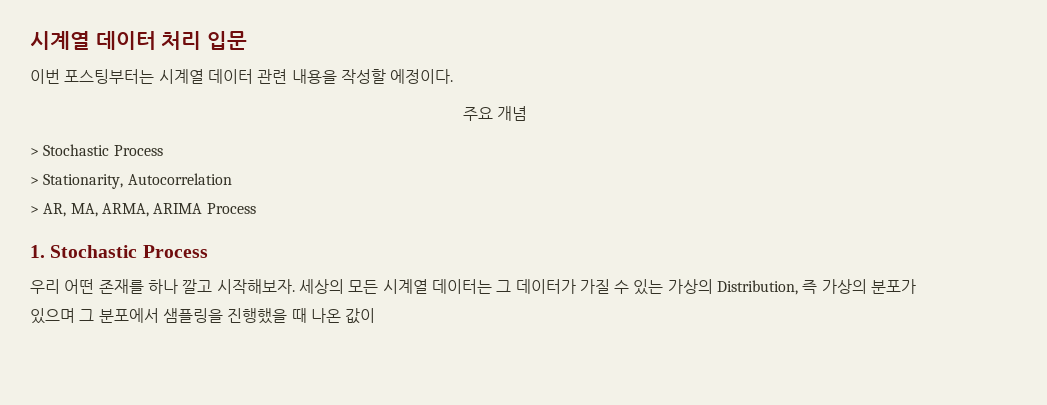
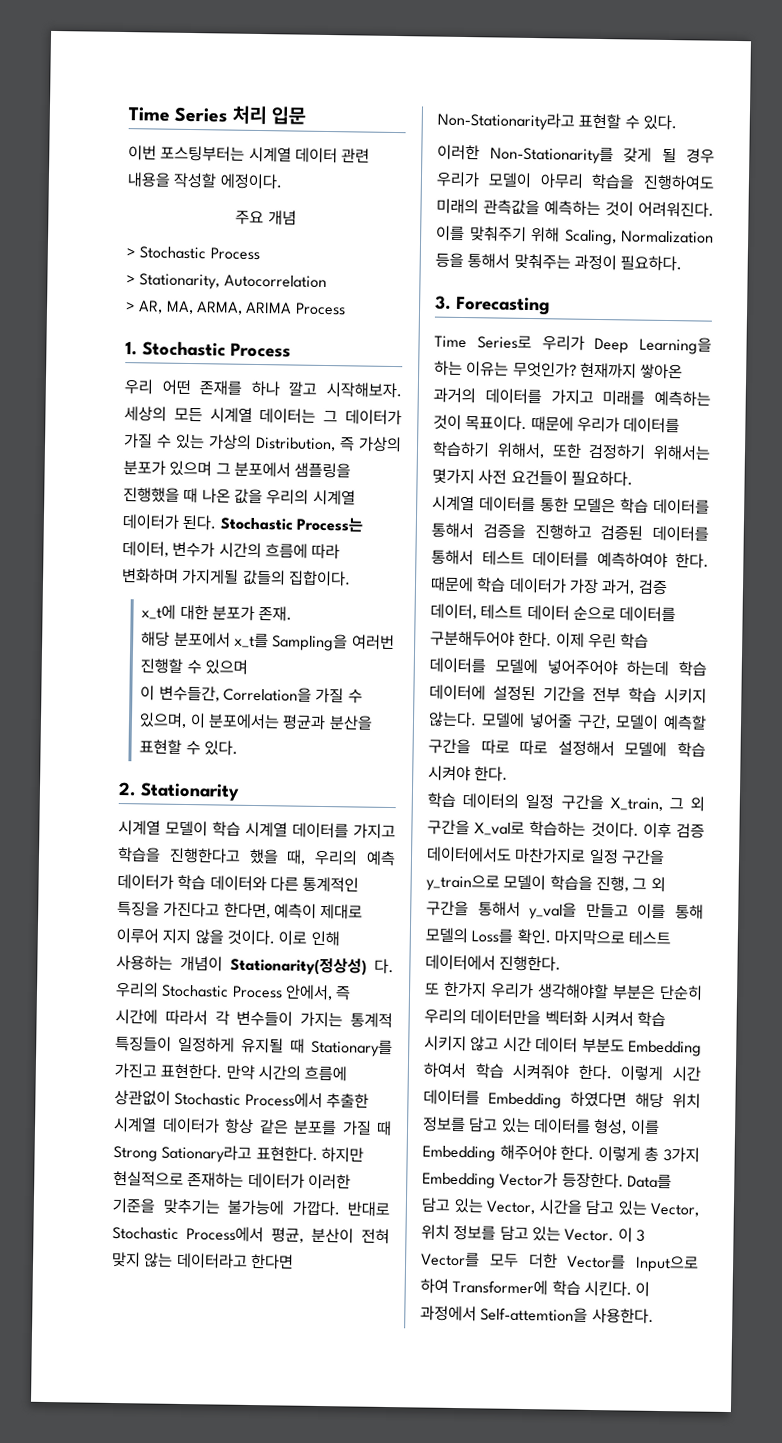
[30,31,156,50] 시계열 데이터 -> [128,106,228,123] Time Series
[345,308,376,324] 값이 -> [233,488,356,506] [122,514,363,533] [122,541,341,560] [122,568,351,587] [141,604,293,622] [141,631,395,652] [140,658,249,675] [140,685,363,704] [139,712,373,731] [139,739,239,756] [118,782,240,801] [118,820,396,840] [117,847,396,867] [117,874,360,893] [117,901,364,920] [116,928,340,947] [116,955,394,976] [115,981,352,1001] [115,1008,393,1029] [115,1035,393,1058] [114,1062,348,1082] [114,1089,369,1109] [113,1116,392,1137] [113,1144,364,1164] [113,1170,351,1190] [112,1197,390,1218] [112,1226,390,1245] [111,1251,294,1270] [437,111,677,131] [437,144,715,165] [436,171,715,191] [436,198,714,218] [436,225,714,246] [435,252,683,272] [435,295,550,316] [434,335,712,355] [434,360,684,380] [433,387,711,407] [433,414,681,434] [432,441,711,461] [432,468,633,487] [432,495,710,515] [431,522,709,542] [431,549,709,569] [430,576,668,596] [430,603,677,623] [430,630,650,649] [429,657,707,677] [429,684,707,704] [428,711,707,731] [428,738,706,758] [428,765,509,782] [427,792,705,812] [427,819,705,839] [426,846,665,866] [426,874,666,893] [426,900,704,920] [425,927,672,947] [425,954,562,972] [425,981,703,1001] [424,1008,667,1028] [424,1035,702,1057] [423,1062,701,1082] [423,1089,701,1109] [422,1116,660,1135] [422,1144,700,1163] [422,1171,672,1190] [421,1197,699,1217] [421,1224,645,1243] [421,1251,699,1273] [420,1278,651,1297] [420,1305,654,1324] 값을 우리의 시계열 데이터가 된다. Stochastic Process는 데이터, 변수가 시간의 흐름에 따라 변화하며 가지게될 값들의 집합이다. // x_t에 대한 분포가 존재. // 해당 분포에서 x_t를 Sampling을 여러번 진행할 수 있으며 // 이 변수들간, Correlation을 가질 수 있으며, 이 분포에서는 평균과 분산을 표현할 수 있다. // 2. Stationarity // 시계열 모델이 학습 시계열 데이터를 가지고 학습을 진행한다고 했을 때, 우리의 예측 데이터가 학습 데이터와 다른 통계적인 특징을 가진다고 한다면, 예측이 제대로 이루어 지지 않을 것이다. 이로 인해 사용하는 개념이 Stationarity(정상성) 다. 우리의 Stochastic Process 안에서, 즉 시간에 따라서 각 변수들이 가지는 통계적 특징들이 일정하게 유지될 때 Stationary를 가진고 표현한다. 만약 시간의 흐름에 상관없이 Stochastic Process에서 추출한 시계열 데이터가 항상 같은 분포를 가질 때 Strong Sationary라고 표현한다. 하지만 현실적으로 존재하는 데이터가 이러한 기준을 맞추기는 불가능에 가깝다. 반대로 Stochastic Process에서 평균, 분산이 전혀 맞지 않는 데이터라고 한다면 Non-Stationarity라고 표현할 수 있다. // 이러한 Non-Stationarity를 갖게 될 경우 우리가 모델이 아무리 학습을 진행하여도 미래의 관측값을 예측하는 것이 어려워진다. 이를 맞춰주기 위해 Scaling, Normalization 등을 통해서 맞춰주는 과정이 필요하다. // 3. Forecasting // Time Series로 우리가 Deep Learning을 하는 이유는 무엇인가? 현재까지 쌓아온 과거의 데이터를 가지고 미래를 예측하는 것이 목표이다. 때문에 우리가 데이터를 학습하기 위해서, 또한 검정하기 위해서는 몇가지 사전 요건들이 필요하다. // 시계열 데이터를 통한 모델은 학습 데이터를 통해서 검증을 진행하고 검증된 데이터를 통해서 테스트 데이터를 예측하여야 한다. 때문에 학습 데이터가 가장 과거, 검증 데이터, 테스트 데이터 순으로 데이터를 구분해두어야 한다. 이제 우린 학습 데이터를 모델에 넣어주어야 하는데 학습 데이터에 설정된 기간을 전부 학습 시키지 않는다. 모델에 넣어줄 구간, 모델이 예측할 구간을 따로 따로 설정해서 모델에 학습 시켜야 한다. // 학습 데이터의 일정 구간을 X_train, 그 외 구간을 X_val로 학습하는 것이다. 이후 검증 데이터에서도 마찬가지로 일정 구간을 y_train으로 모델이 학습을 진행, 그 외 구간을 통해서 y_val을 만들고 이를 통해 모델의 Loss를 확인. 마지막으로 테스트 데이터에서 진행한다. // 또 한가지 우리가 생각해야할 부분은 단순히 우리의 데이터만을 벡터화 시켜서 학습 시키지 않고 시간 데이터 부분도 Embedding 하여서 학습 시켜줘야 한다. 이렇게 시간 데이터를 Embedding 하였다면 해당 위치 정보를 담고 있는 데이터를 형성, 이를 Embedding 해주어야 한다. 이렇게 총 3가지 Embedding Vector가 등장한다. Data를 담고 있는 Vector, 시간을 담고 있는 Vector, 위치 정보를 담고 있는 Vector. 이 3 Vector를 모두 더한 Vector를 Input으로 하여 Transformer에 학습 시킨다. 이 과정에서 Self-attemtion을 사용한다.

